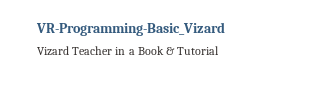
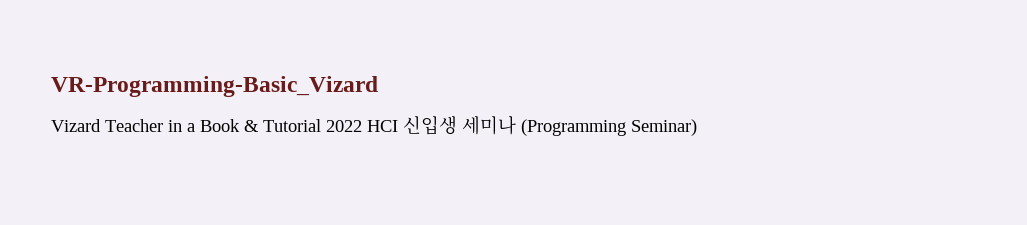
(220, 50) none -> [326,116,697,136] 2022 HCI 신입생 세미나 (Programming Seminar)

